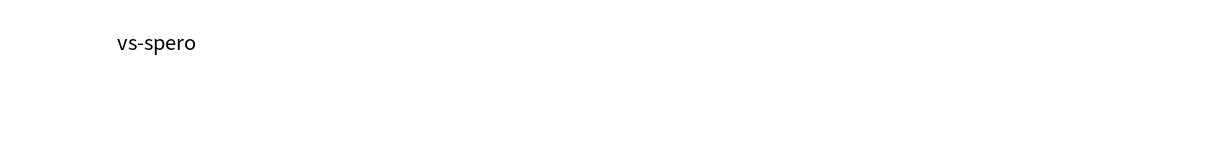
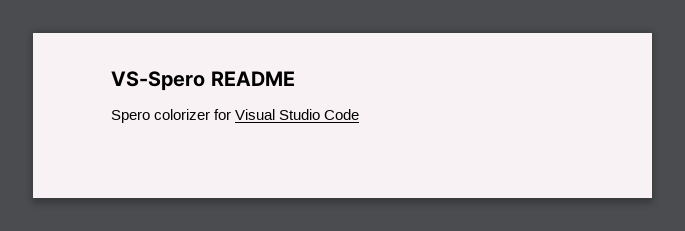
[117,39,196,55] vs-spero -> [111,71,295,91] [111,109,360,123] VS-Spero README // Spero colorizer for Visual Studio Code

